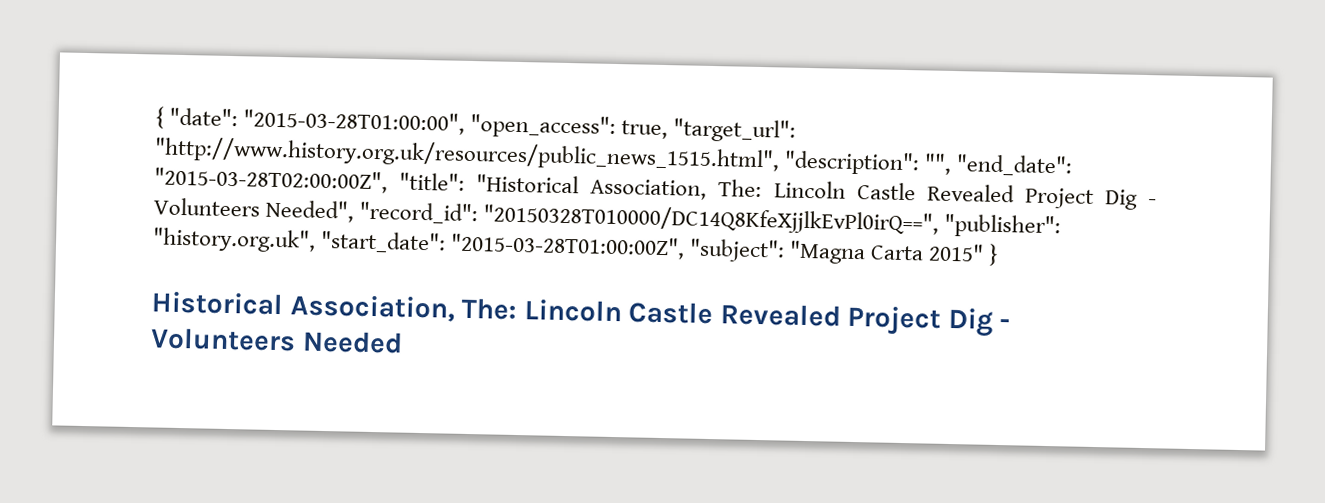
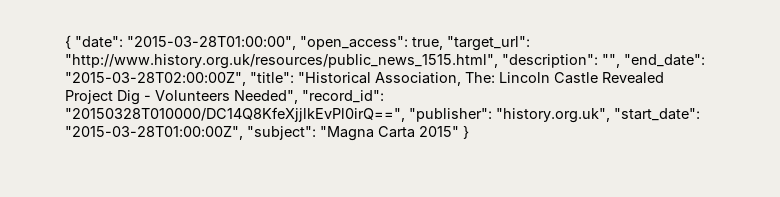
[151,291,1011,337] [150,327,403,354] // Historical Association, The: Lincoln Castle Revealed Project Dig - Volunteers Needed -> (469, 132) none

